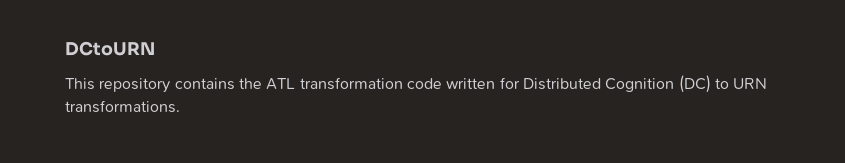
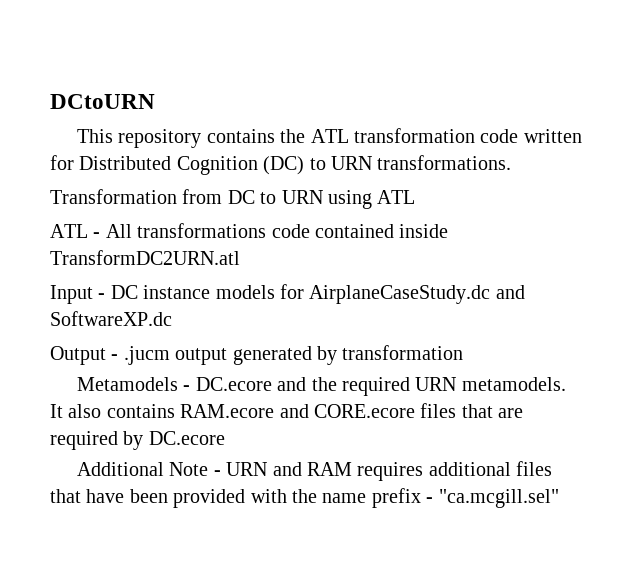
(180, 106) none -> [50,189,416,209] [50,223,449,238] [50,250,240,265] [50,284,525,304] [50,311,172,326] [50,345,464,365] [76,377,566,396] [50,403,524,418] [50,431,225,450] [76,461,553,481] [50,488,559,508] // Transformation from DC to URN using ATL // ATL - All transformations code contained inside TransformDC2URN.atl // Input - DC instance models for AirplaneCaseStudy.dc and SoftwareXP.dc // Output - .jucm output generated by transformation // Metamodels - DC.ecore and the required URN metamodels. It also contains RAM.ecore and CORE.ecore files that are required by DC.ecore // Additional Note - URN and RAM requires additional files that have been provided with the name prefix - "ca.mcgill.sel"

